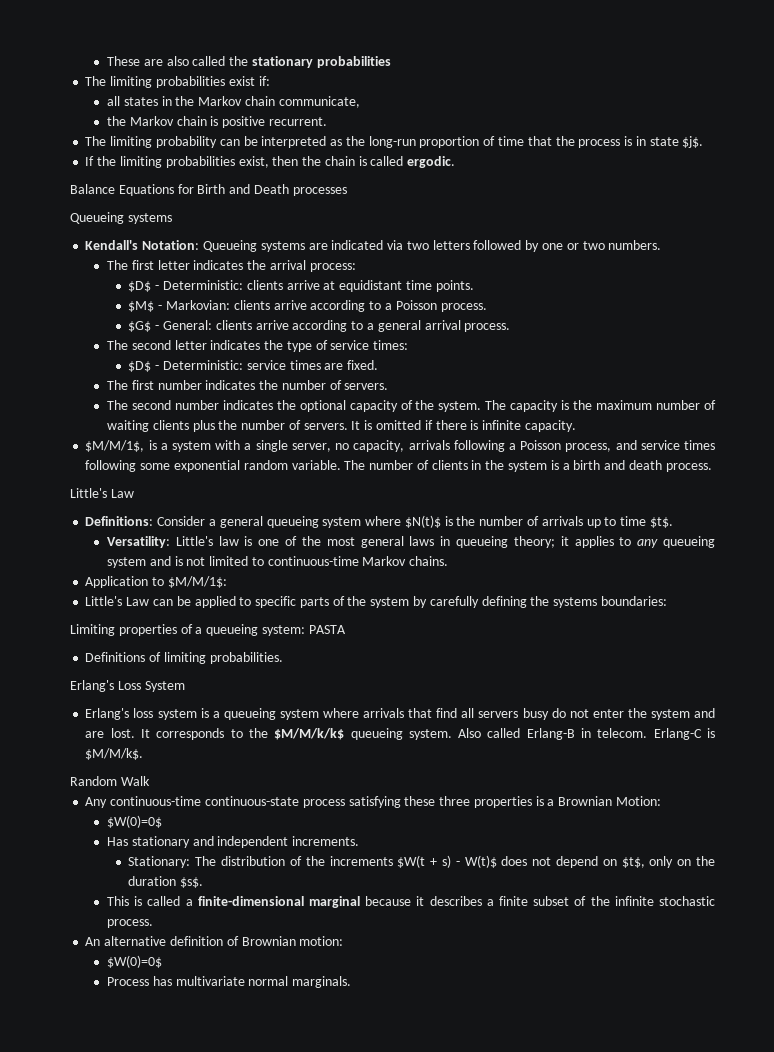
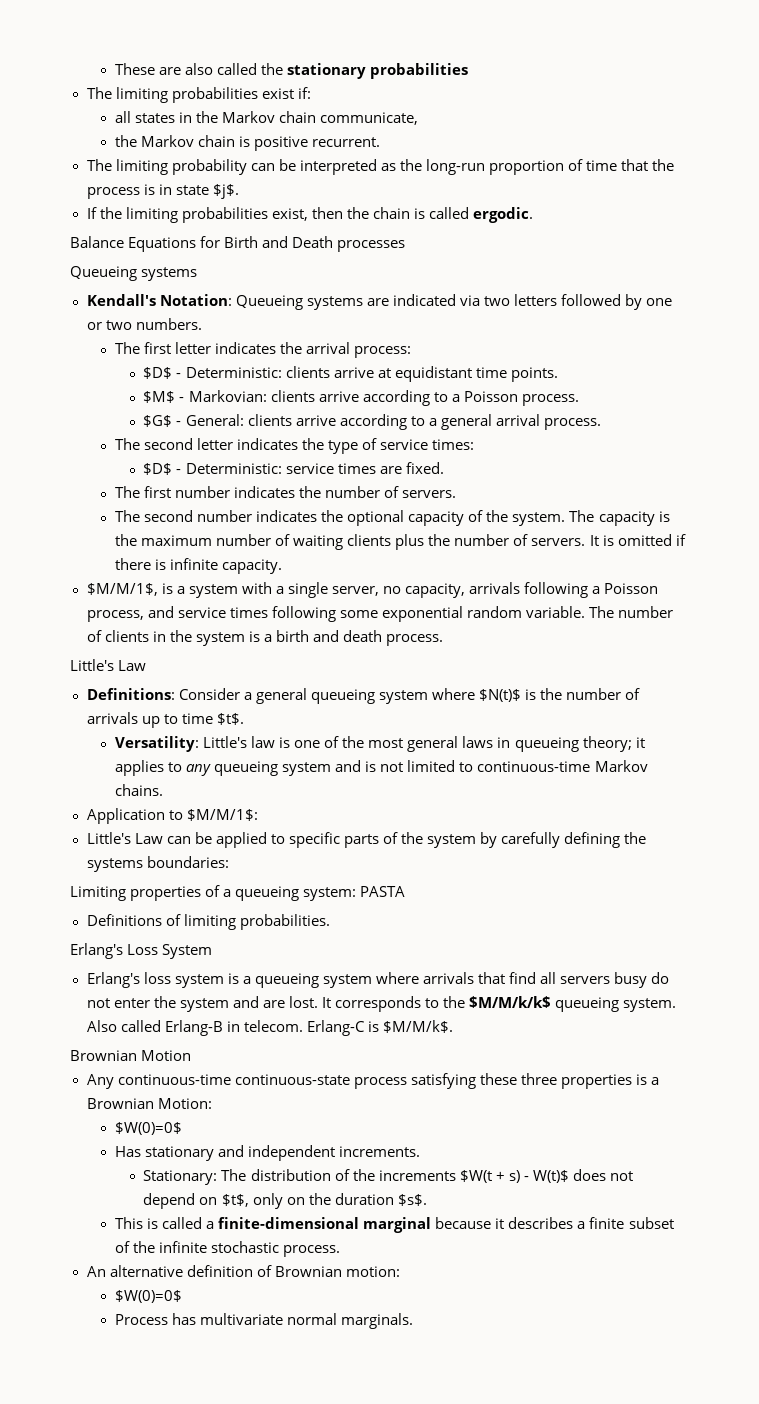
[70,776,150,786] Random Walk -> [70,1050,192,1061] Brownian Motion

